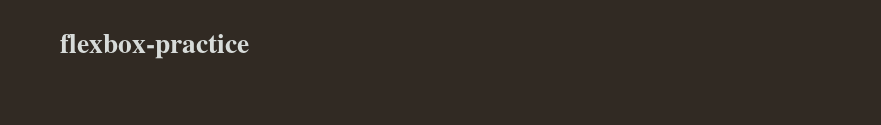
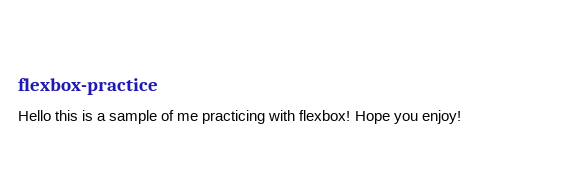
(249, 46) none -> [18,110,461,124] // Hello this is a sample of me practicing with flexbox! Hope you enjoy!

